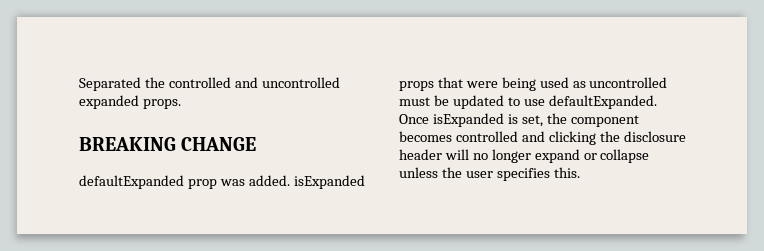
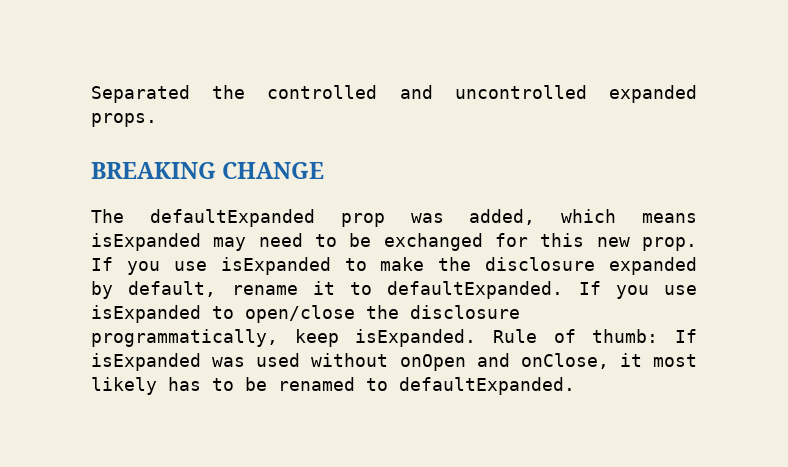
(257, 144) none -> [91,209,124,223] The
[248,175,365,189] [399,77,668,91] [399,95,657,109] [399,113,639,127] [399,131,686,145] [399,149,650,163] [399,167,580,181] added. isExpanded props that were being used as uncontrolled must be updated to use defaultExpanded. Once isExpanded is set, the component becomes controlled and clicking the disclosure header will no longer expand or collapse unless the user specifies this. -> [469,209,697,225] [91,233,697,251] [91,257,697,275] [91,281,697,299] [91,305,520,323] [91,329,697,347] [91,353,697,371] [91,377,575,395] added, which means isExpanded may need to be exchanged for this new prop. If you use isExpanded to make the disclosure expanded by default, rename it to defaultExpanded. If you use isExpanded to open/close the disclosure programmatically, keep isExpanded. Rule of thumb: If isExpanded was used without onOpen and onClose, it most likely has to be renamed to defaultExpanded.

